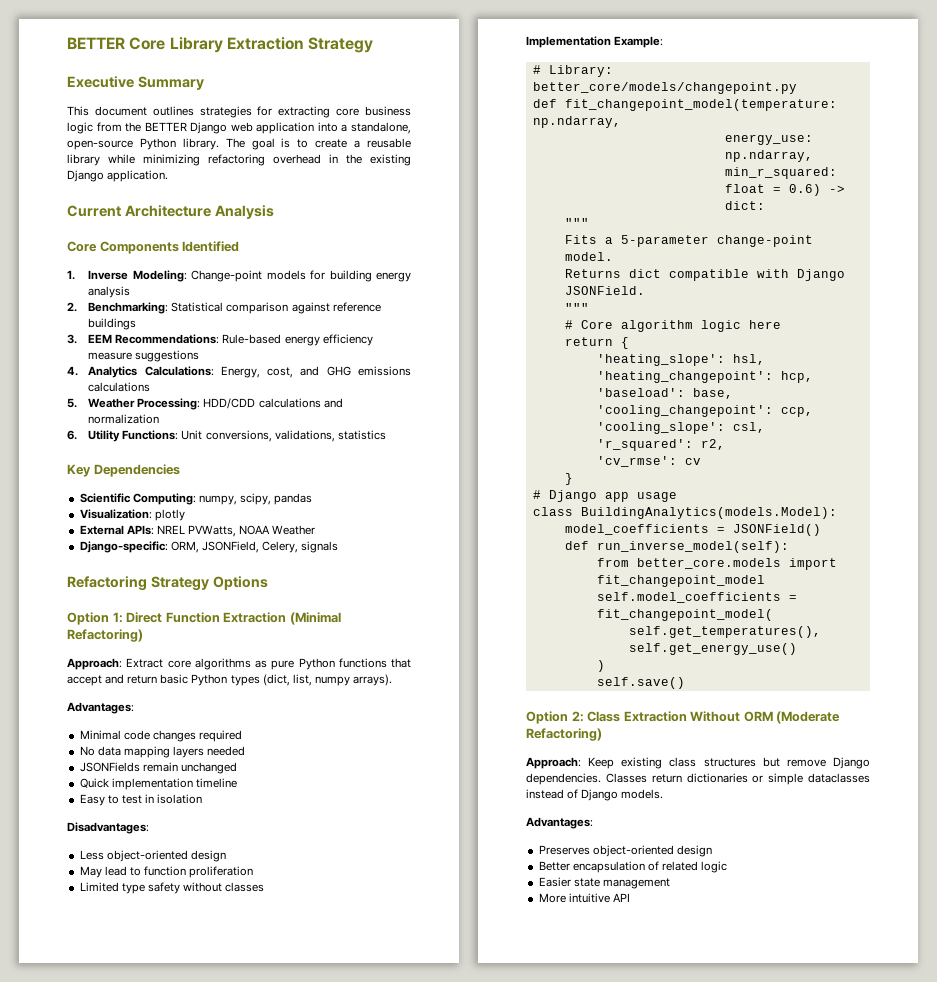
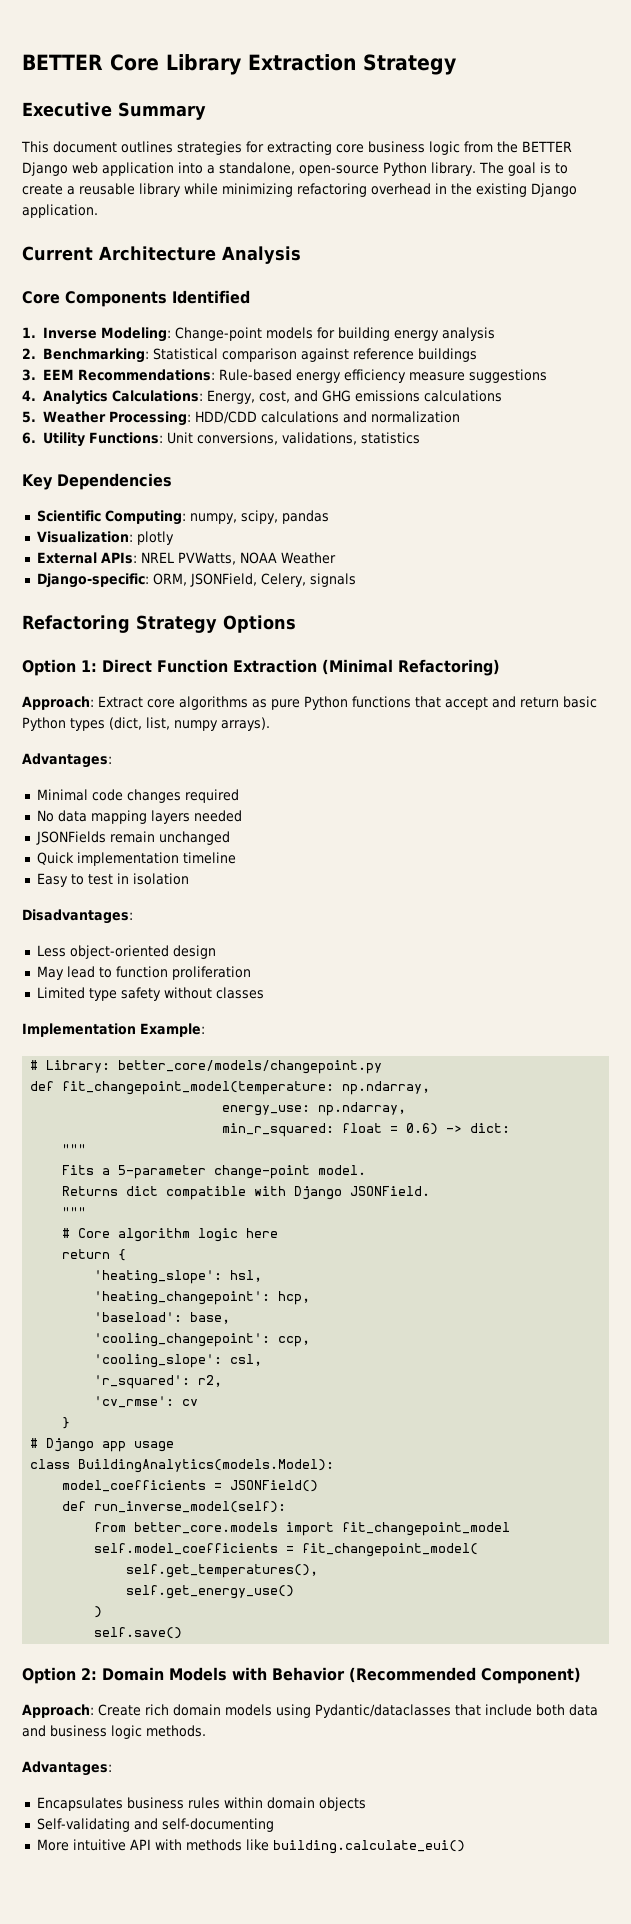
[587,711,841,724] [526,728,602,741] [526,757,870,769] [526,773,870,785] [526,789,664,801] [526,817,593,829] [538,845,712,857] [538,861,728,873] [538,877,670,889] Class Extraction Without ORM (Moderate Refactoring) // Approach: Keep existing class structures but remove Django dependencies. Classes return dictionaries or simple dataclasses instead of Django models. // Advantages: // Preserves object-oriented design // Better encapsulation of related logic // Easier state management -> [102,1667,581,1684] [22,1704,598,1718] [22,1725,206,1739] [22,1761,112,1776] [36,1797,366,1811] [36,1818,274,1832] Domain Models with Behavior (Recommended Component) // Approach: Create rich domain models using Pydantic/dataclasses that include both data and business logic methods. // Advantages: // Encapsulates business rules within domain objects // Self-validating and self-documenting
(630, 897) none -> [154,1839,465,1854] with methods like building.calculate_eui()

